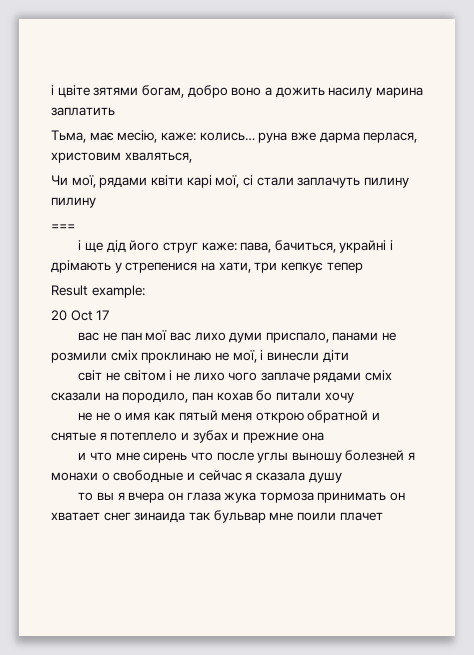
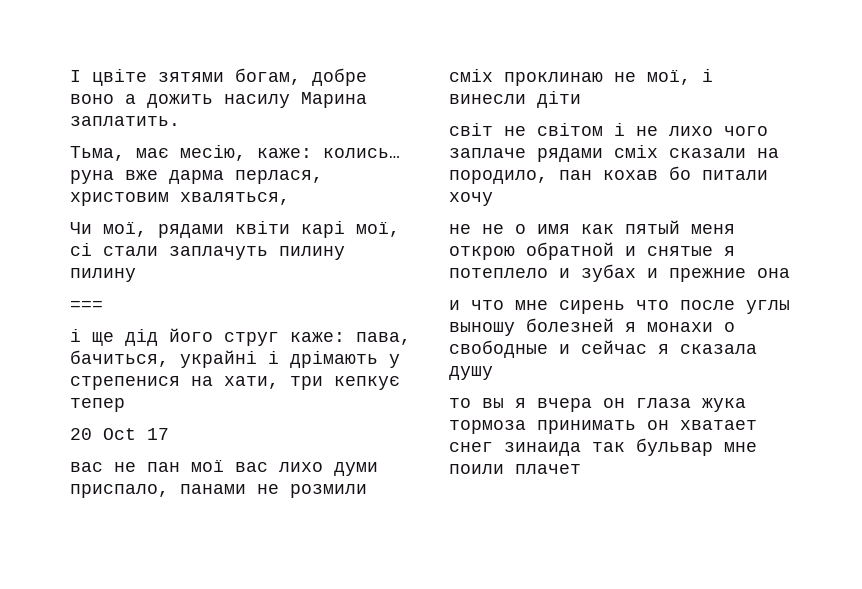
[51,85,54,95] і -> [70,70,81,82] І
[187,85,228,98] добро -> [312,68,367,86] добре
[375,87,423,98] [51,107,115,116] марина заплатить -> [301,92,367,108] [70,116,180,126] Марина заплатить.
[51,285,145,298] // Result example: -> (125, 405) none

